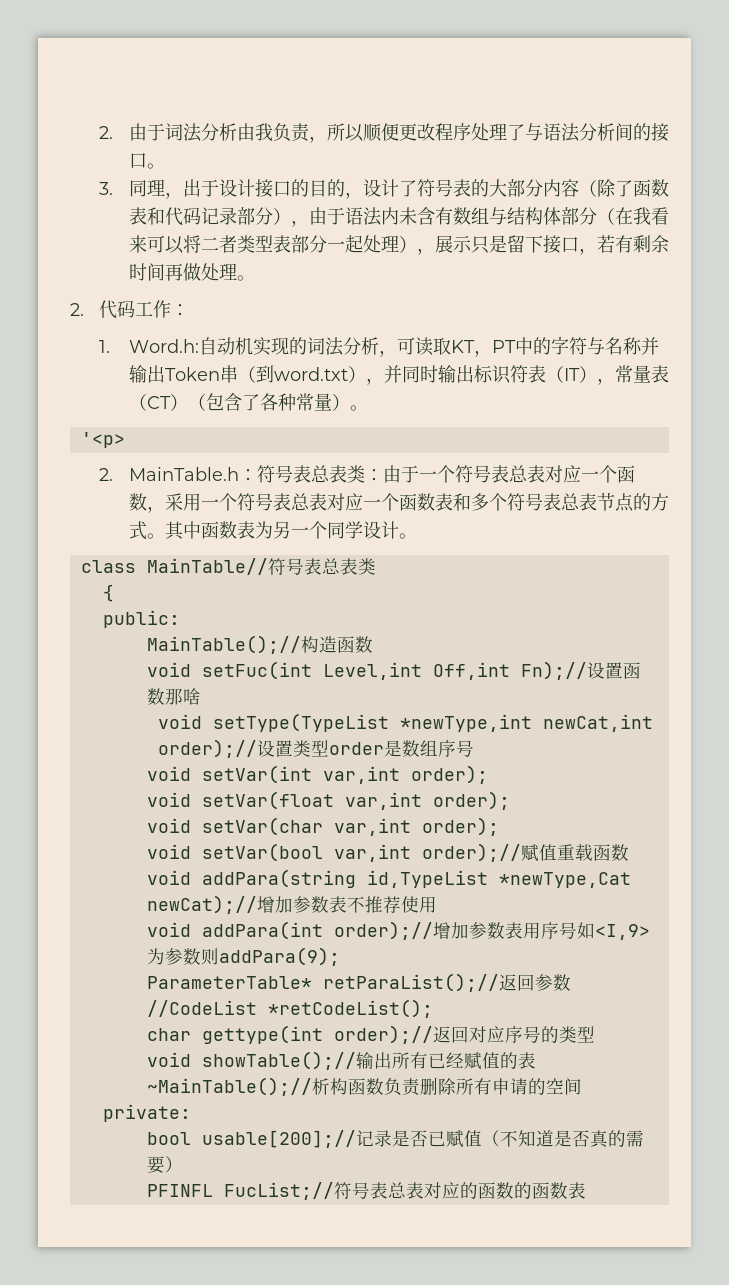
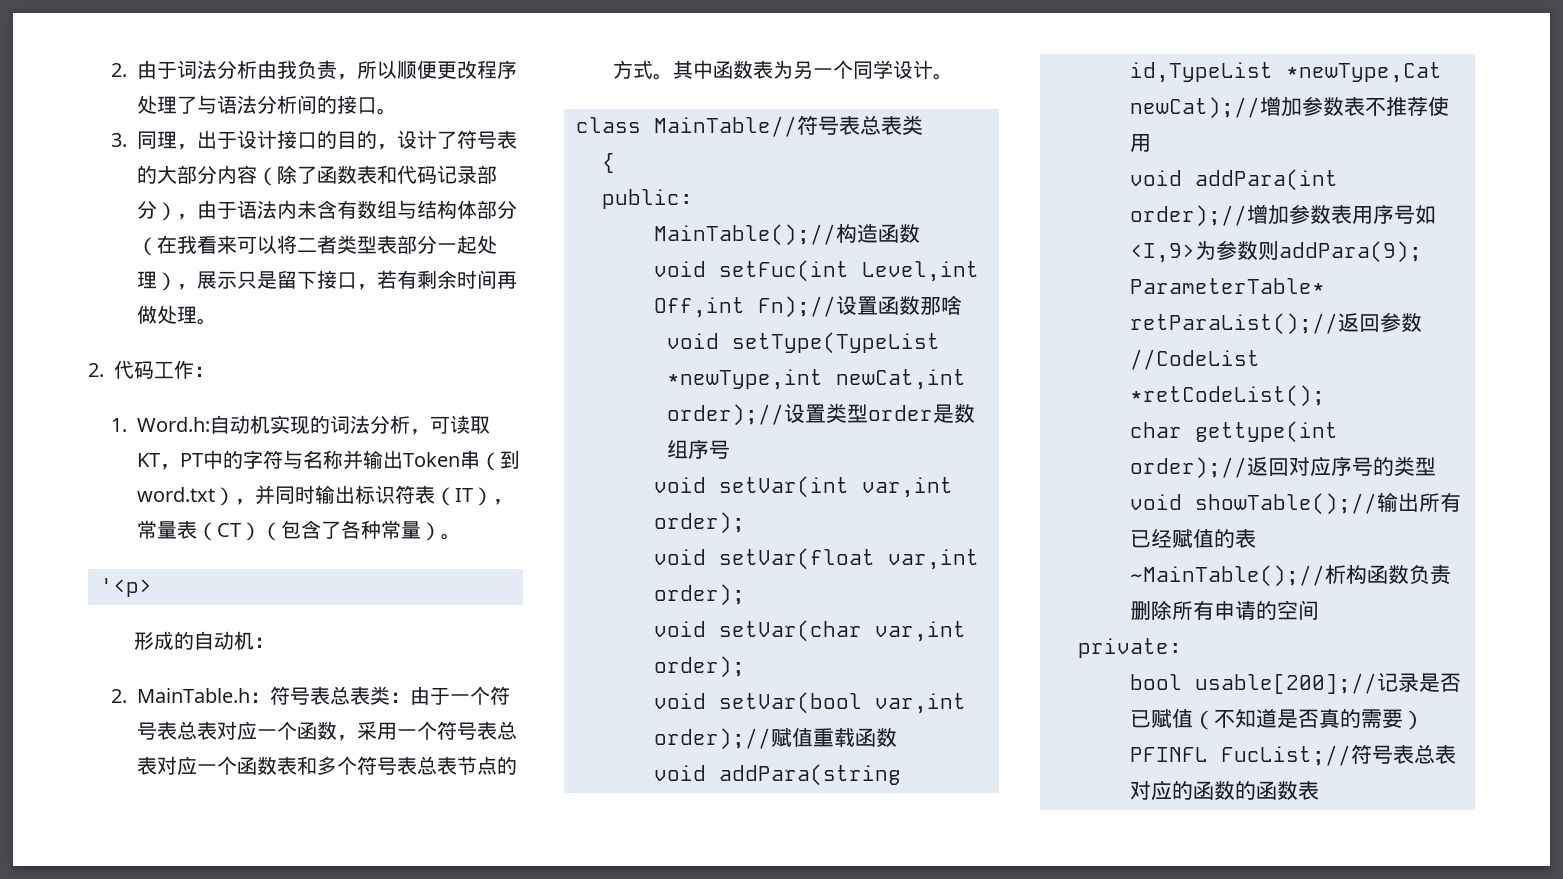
(125, 440) none -> [134,631,275,650] // 形成的自动机：

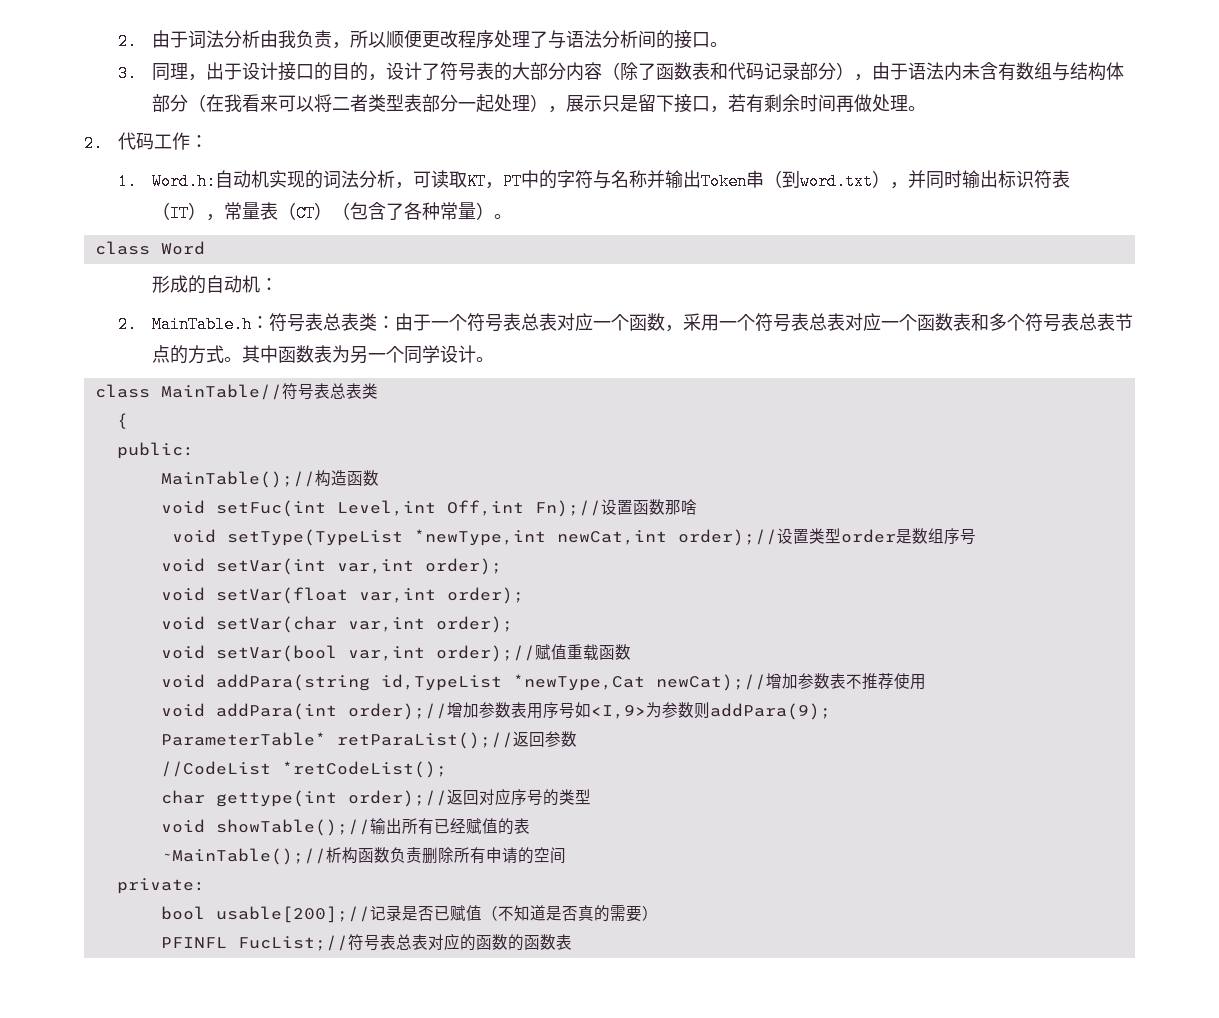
[100,578,152,597] '<p> -> [94,241,205,255] class Word

